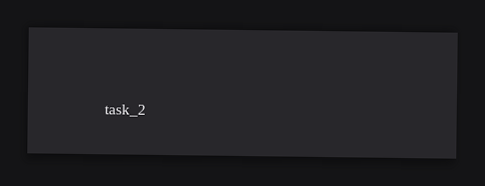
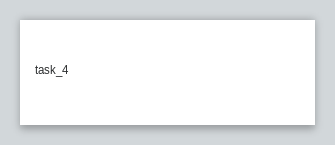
[104,104,146,117] task_2 -> [35,65,69,77] task_4

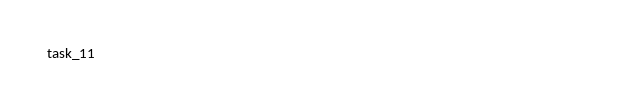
[35,65,69,77] task_4 -> [47,48,95,60] task_11

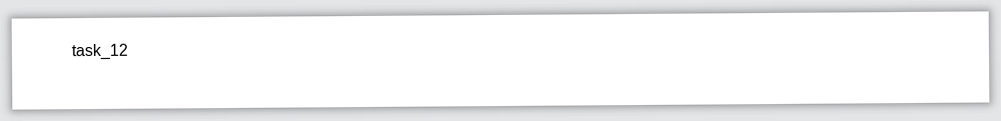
[47,48,95,60] task_11 -> [71,43,128,61] task_12

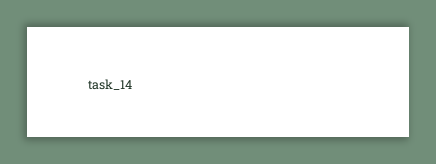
[71,43,128,61] task_12 -> [88,79,132,90] task_14

